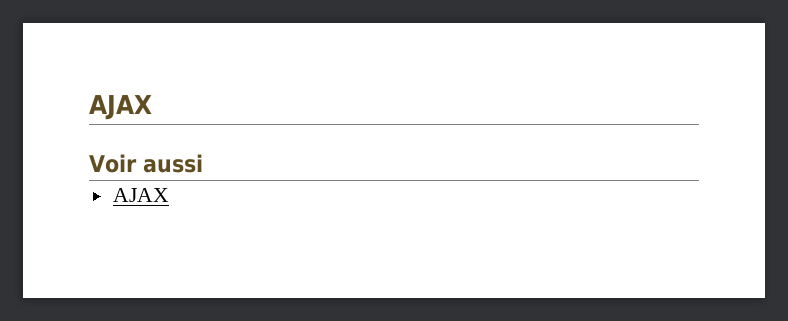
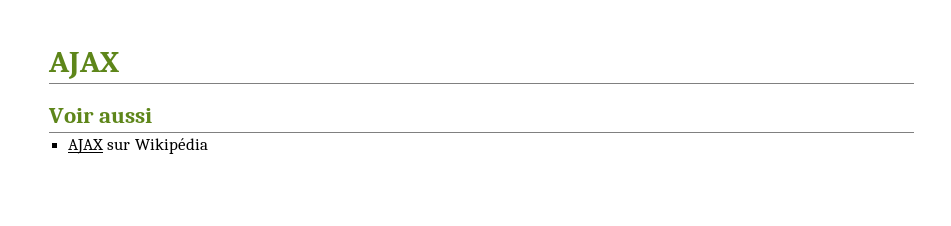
(169, 195) none -> [107,138,208,154] sur Wikipédia

